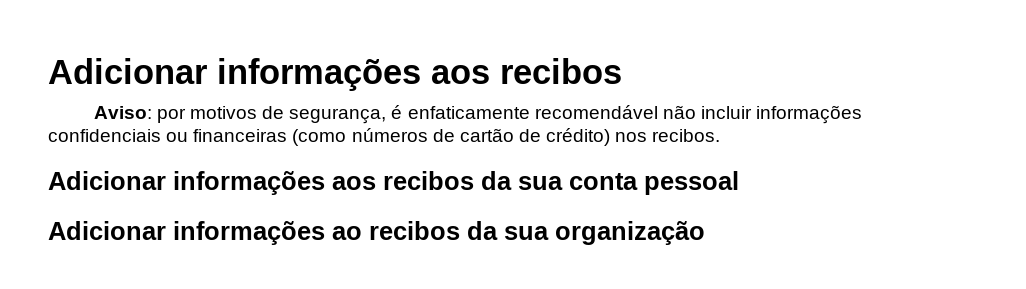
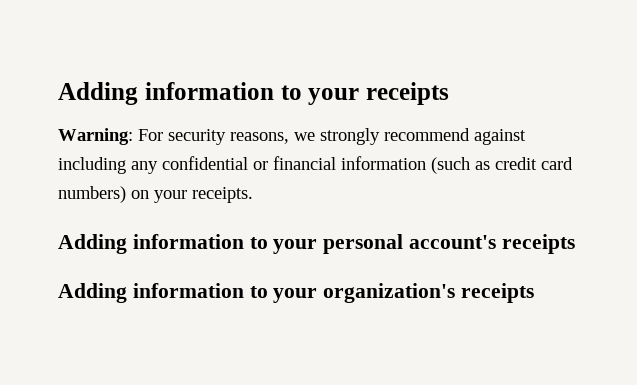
[48,58,622,91] [93,105,863,124] [48,128,721,146] [48,171,739,195] [48,221,705,245] Adicionar informações aos recibos // Aviso: por motivos de segurança, é enfaticamente recomendável não incluir informações confidenciais ou financeiras (como números de cartão de crédito) nos recibos. // Adicionar informações aos recibos da sua conta pessoal // Adicionar informações ao recibos da sua organização -> [58,82,449,105] [58,128,526,145] [58,156,573,174] [58,186,253,203] [58,234,575,254] [58,283,535,303] Adding information to your receipts // Warning: For security reasons, we strongly recommend against including any confidential or financial information (such as credit card numbers) on your receipts. // Adding information to your personal account's receipts // Adding information to your organization's receipts

